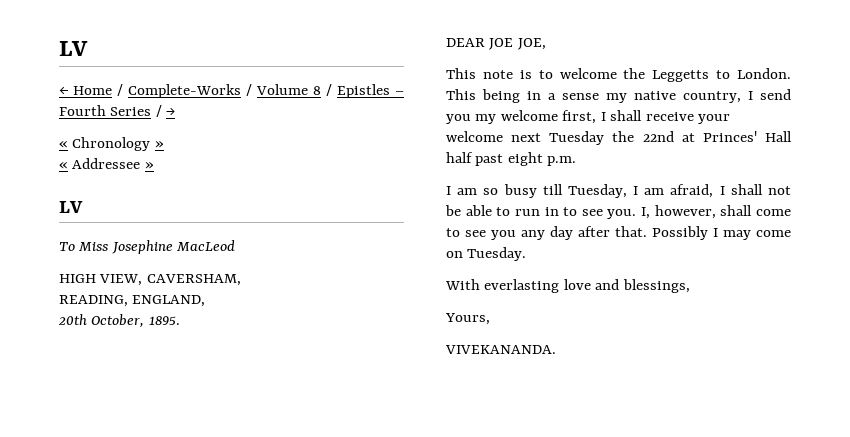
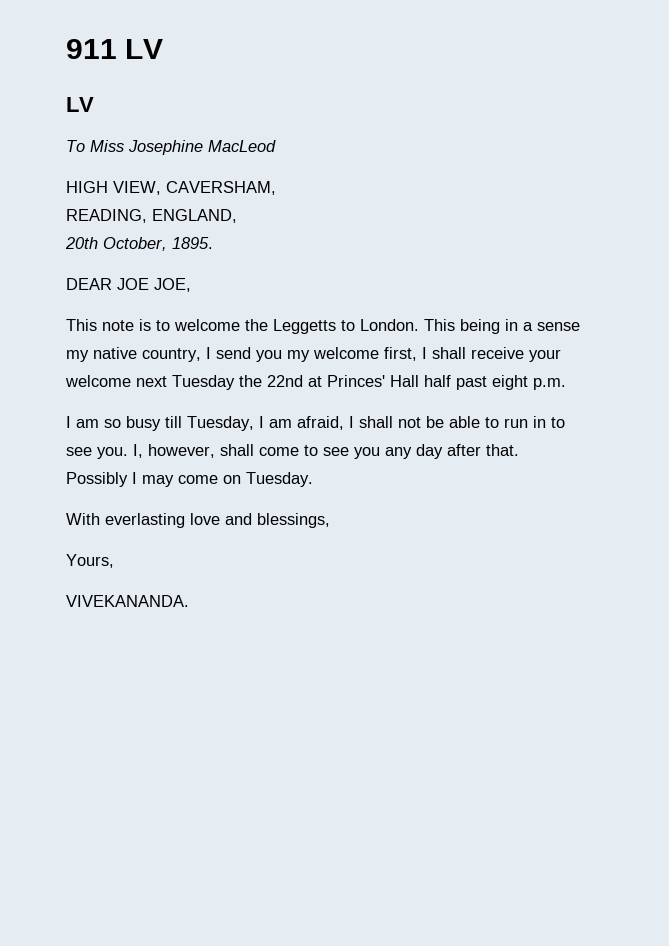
[59,41,88,56] [59,84,404,98] [59,105,176,117] [59,137,164,151] [59,158,154,169] LV // ← Home / Complete-Works / Volume 8 / Epistles – Fourth Series / → // « Chronology » // « Addressee » -> [66,39,164,59] 911 LV

